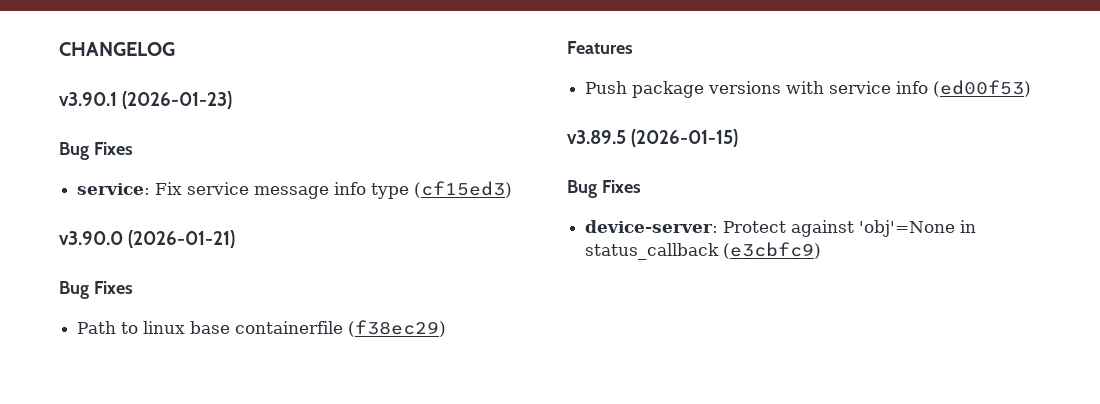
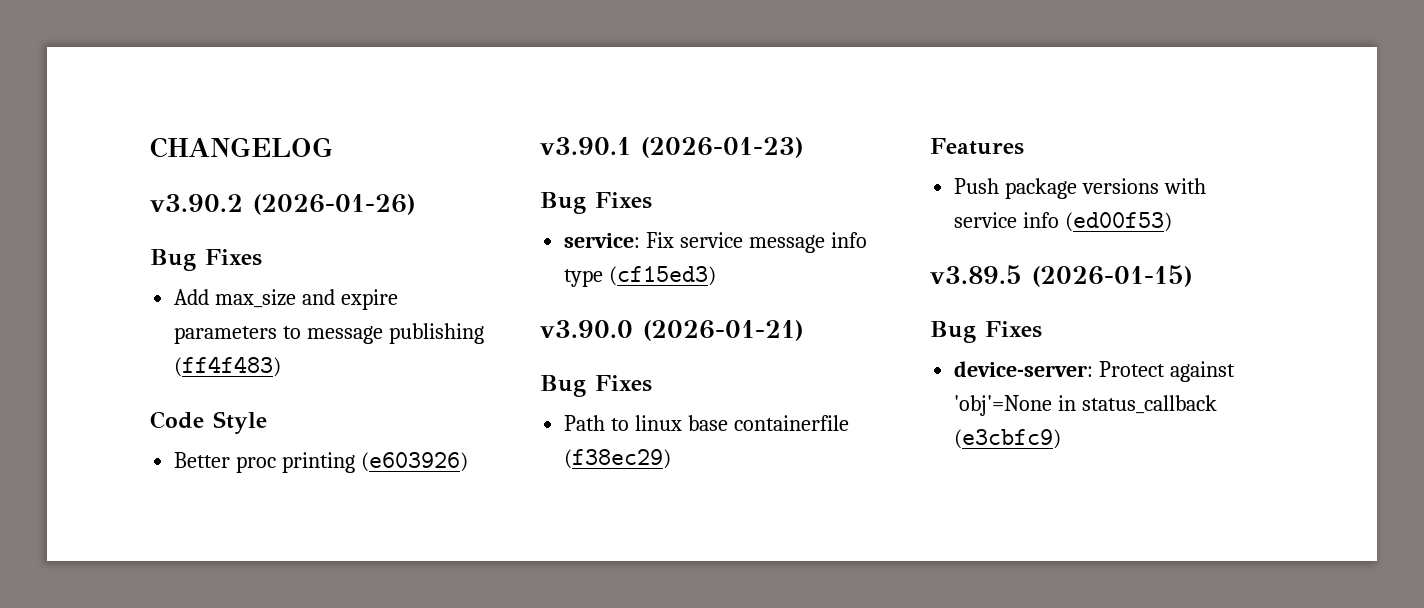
(175, 49) none -> [150,194,415,215] [150,249,262,271] [174,289,399,310] [174,323,485,344] [174,356,282,377] [150,411,267,434] [174,452,469,473] // v3.90.2 (2026-01-26) // Bug Fixes // Add max_size and expire parameters to message publishing (ff4f483) // Code Style // Better proc printing (e603926)

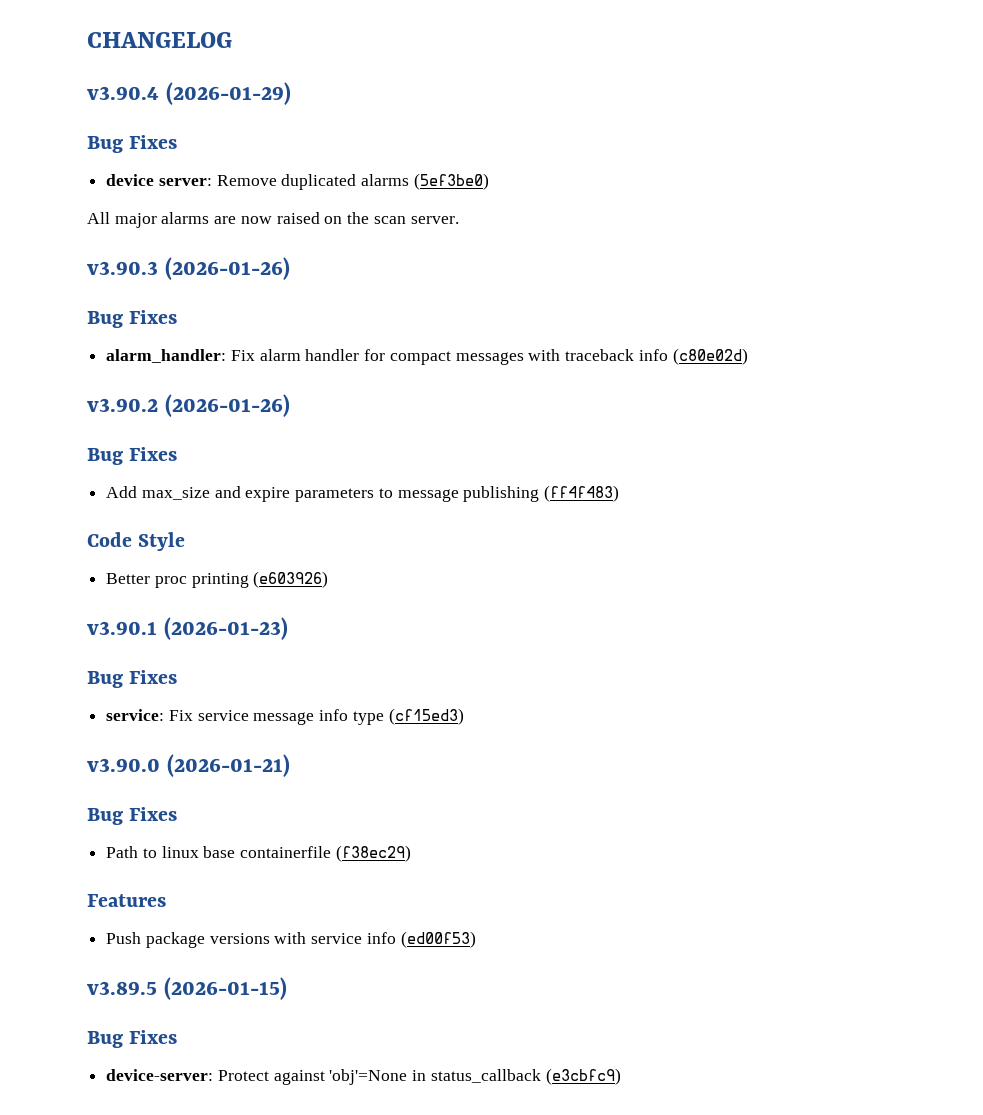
(333, 147) none -> [87,82,291,105] [87,135,178,153] [106,173,489,190] [87,212,459,228] [87,257,290,280] [87,310,178,328] [106,348,748,365] // v3.90.4 (2026-01-29) // Bug Fixes // device server: Remove duplicated alarms (5ef3be0) // All major alarms are now raised on the scan server. // v3.90.3 (2026-01-26) // Bug Fixes // alarm_handler: Fix alarm handler for compact messages with traceback info (c80e02d)

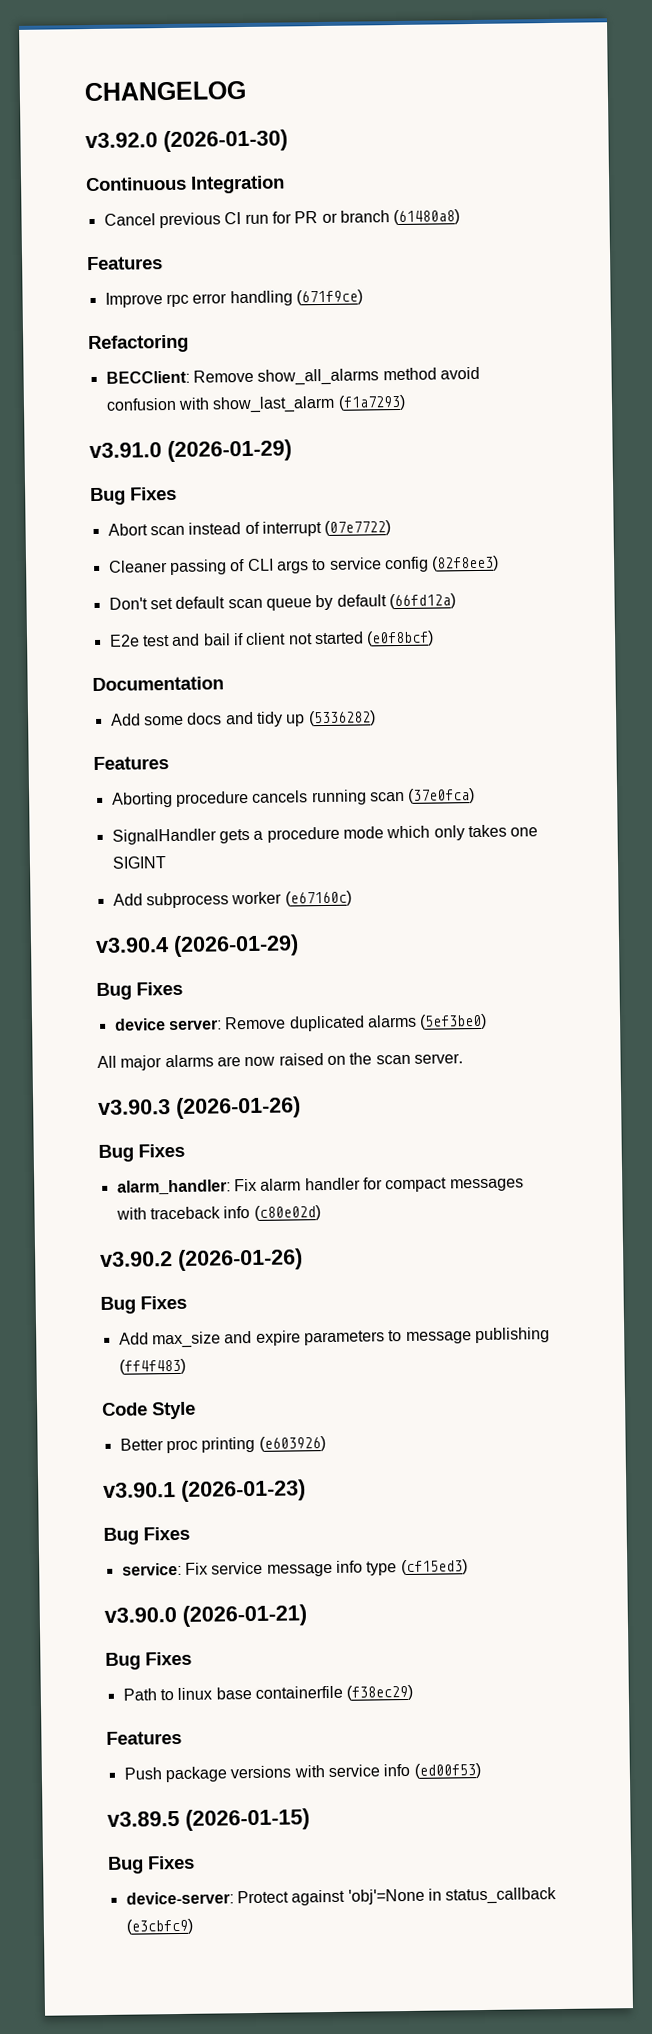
(232, 40) none -> [85,129,288,153] [85,175,285,194] [103,209,461,229] [87,256,163,271] [104,289,363,308] [88,334,189,354] [105,366,480,386] [105,394,406,414] [89,439,292,463] [90,486,177,506] [107,520,392,537] [108,555,500,576] [108,593,456,611] [108,630,435,647] [92,676,224,692] [110,710,376,727] [93,756,169,771] [111,788,476,808] [111,824,539,845] [111,856,167,869] [112,890,352,909] // v3.92.0 (2026-01-30) // Continuous Integration // Cancel previous CI run for PR or branch (61480a8) // Features // Improve rpc error handling (671f9ce) // Refactoring // BECClient: Remove show_all_alarms method avoid confusion with show_last_alarm (f1a7293) // v3.91.0 (2026-01-29) // Bug Fixes // Abort scan instead of interrupt (07e7722) // Cleaner passing of CLI args to service config (82f8ee3) // Don't set default scan queue by default (66fd12a) // E2e test and bail if client not started (e0f8bcf) // Documentation // Add some docs and tidy up (5336282) // Features // Aborting procedure cancels running scan (37e0fca) // SignalHandler gets a procedure mode which only takes one SIGINT // Add subprocess worker (e67160c)

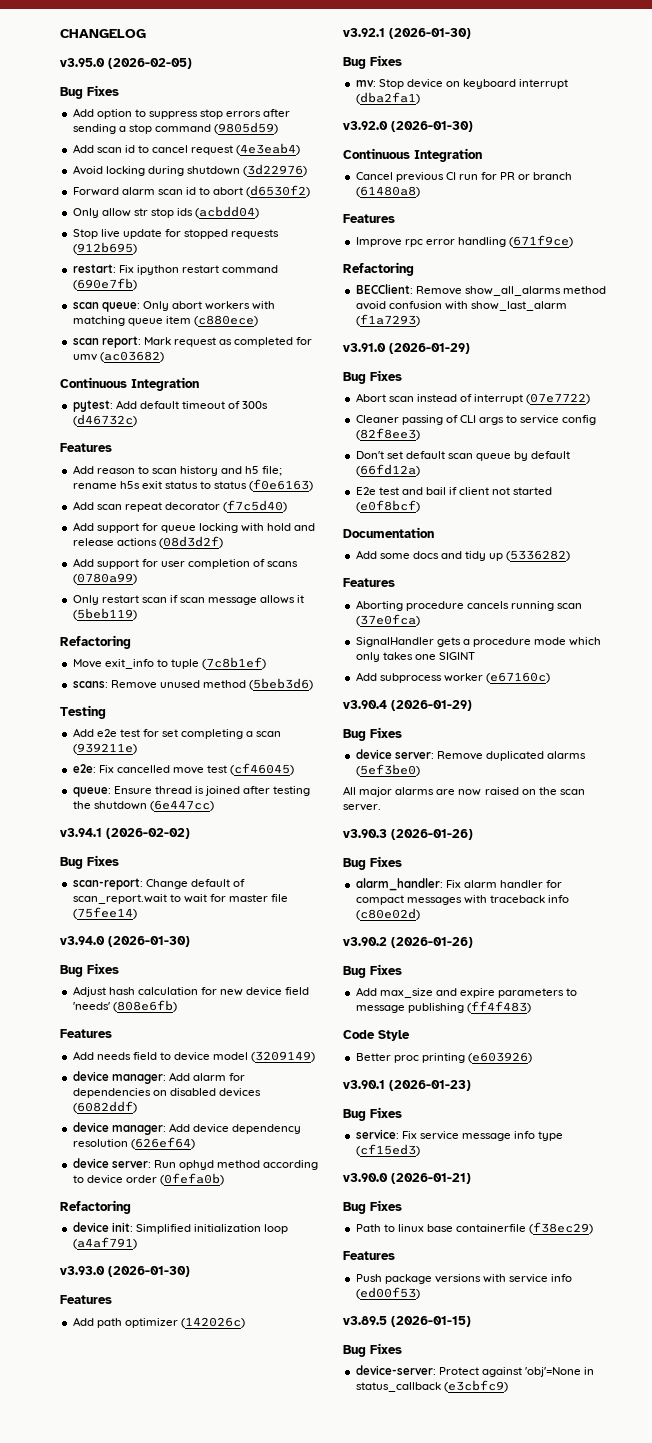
(246, 91) none -> [60,58,192,69] [60,85,119,99] [72,108,291,119] [72,122,279,134] [72,143,301,155] [72,164,308,176] [72,185,311,197] [72,206,260,218] [72,229,280,239] [72,242,137,254] [72,264,279,275] [72,278,137,290] [72,301,276,312] [72,315,258,326] [72,336,313,348] [72,351,164,362] [60,377,199,391] [72,400,269,412] [72,414,137,426] [60,443,112,452] [72,465,283,476] [72,479,314,491] [72,500,288,512] [72,522,316,533] [72,536,223,548] [72,558,299,569] [72,573,137,584] [72,595,305,605] [72,608,137,620] [60,635,131,649] [72,657,267,669] [72,678,314,690] [60,705,106,719] [72,728,282,739] [72,743,137,754] [72,763,295,775] [72,786,311,797] [72,800,214,811] [60,828,190,839] [60,855,119,869] [72,878,245,890] [72,894,289,904] [72,907,137,919] [60,936,190,947] [60,963,119,977] [72,986,310,997] [72,1000,177,1012] [60,1029,112,1038] [72,1051,316,1062] [72,1071,246,1084] [72,1088,261,1098] [72,1101,137,1113] [72,1122,302,1135] [72,1137,195,1149] [72,1158,319,1170] [72,1173,224,1185] [60,1200,131,1214] [72,1222,289,1234] [72,1237,137,1249] [60,1266,190,1277] [60,1295,112,1304] [72,1317,245,1328] [343,28,471,39] [343,55,402,69] [355,79,569,89] [355,92,420,104] // v3.95.0 (2026-02-05) // Bug Fixes // Add option to suppress stop errors after sending a stop command (9805d59) // Add scan id to cancel request (4e3eab4) // Avoid locking during shutdown (3d22976) // Forward alarm scan id to abort (d6530f2) // Only allow str stop ids (acbdd04) // Stop live update for stopped requests (912b695) // restart: Fix ipython restart command (690e7fb) // scan queue: Only abort workers with matching queue item (c880ece) // scan report: Mark request as completed for umv (ac03682) // Continuous Integration // pytest: Add default timeout of 300s (d46732c) // Features // Add reason to scan history and h5 file; rename h5s exit status to status (f0e6163) // Add scan repeat decorator (f7c5d40) // Add support for queue locking with hold and release actions (08d3d2f) // Add support for user completion of scans (0780a99) // Only restart scan if scan message allows it (5beb119) // Refactoring // Move exit_info to tuple (7c8b1ef) // scans: Remove unused method (5beb3d6) // Testing // Add e2e test for set completing a scan (939211e) // e2e: Fix cancelled move test (cf46045) // queue: Ensure thread is joined after testing the shutdown (6e447cc) // v3.94.1 (2026-02-02) // Bug Fixes // scan-report: Change default of scan_report.wait to wait for master file (75fee14) // v3.94.0 (2026-01-30) // Bug Fixes // Adjust hash calculation for new device field 'needs' (808e6fb) // Features // Add needs field to device model (3209149) // device manager: Add alarm for dependencies on disabled devices (6082ddf) // device manager: Add device dependency resolution (626ef64) // device server: Run ophyd method according to device order (0fefa0b) // Refactoring // device init: Simplified initialization loop (a4af791) // v3.93.0 (2026-01-30) // Features // Add path optimizer (142026c) // v3.92.1 (2026-01-30) // Bug Fixes // mv: Stop device on keyboard interrupt (dba2fa1)

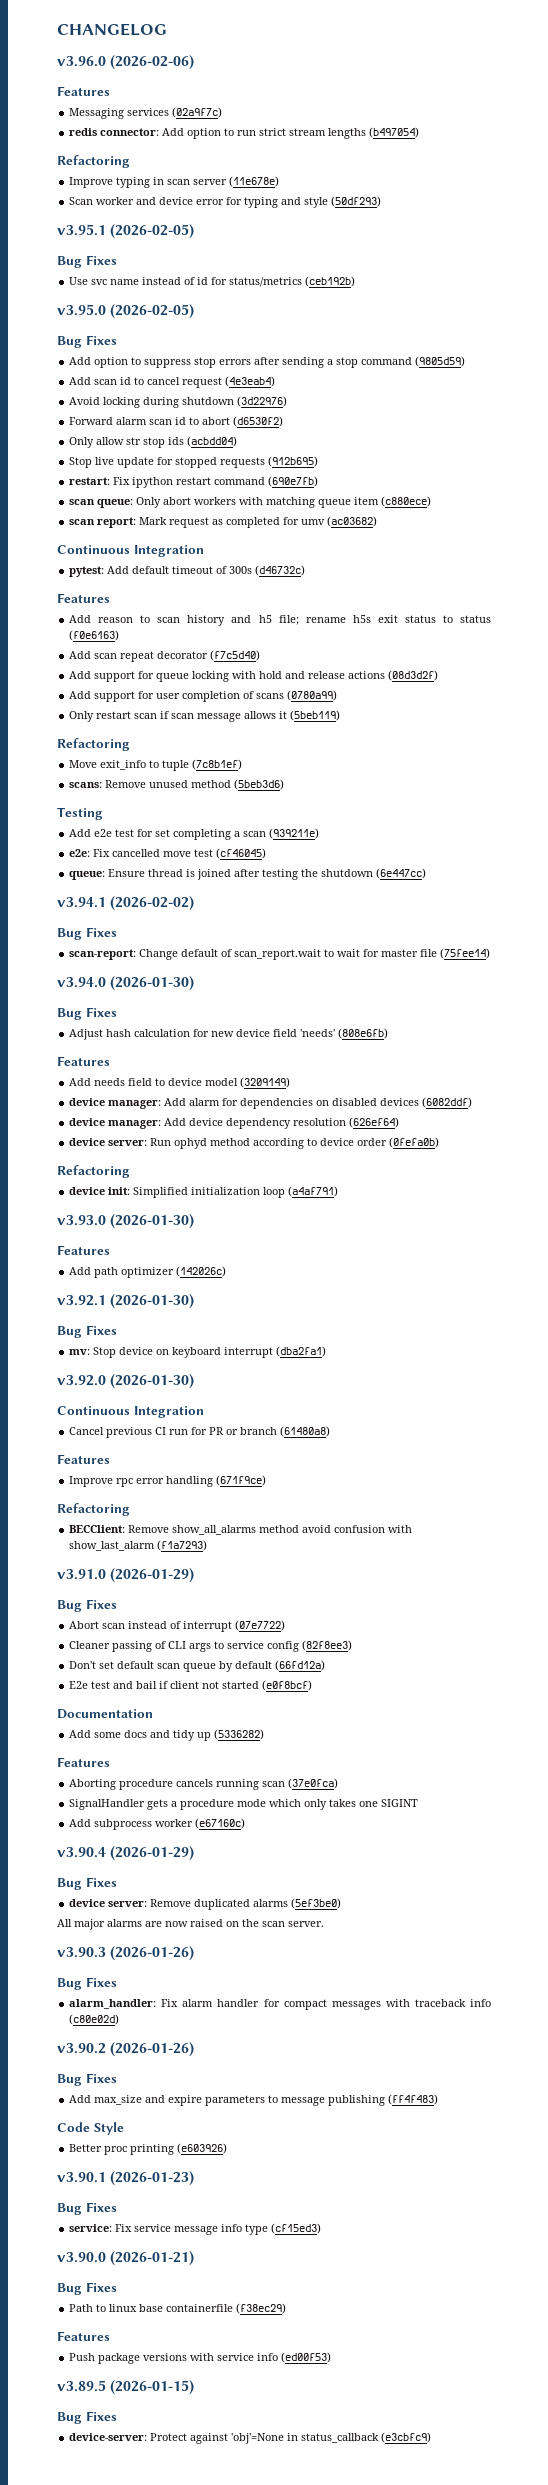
(146, 33) none -> [57,55,195,70] [57,86,110,96] [69,107,223,119] [69,127,420,139] [57,155,130,168] [69,176,280,188] [69,196,382,208] [57,224,195,239] [57,255,117,268] [69,276,356,287] // v3.96.0 (2026-02-06) // Features // Messaging services (02a9f7c) // redis connector: Add option to run strict stream lengths (b497054) // Refactoring // Improve typing in scan server (11e678e) // Scan worker and device error for typing and style (50df293) // v3.95.1 (2026-02-05) // Bug Fixes // Use svc name instead of id for status/metrics (ceb192b)

